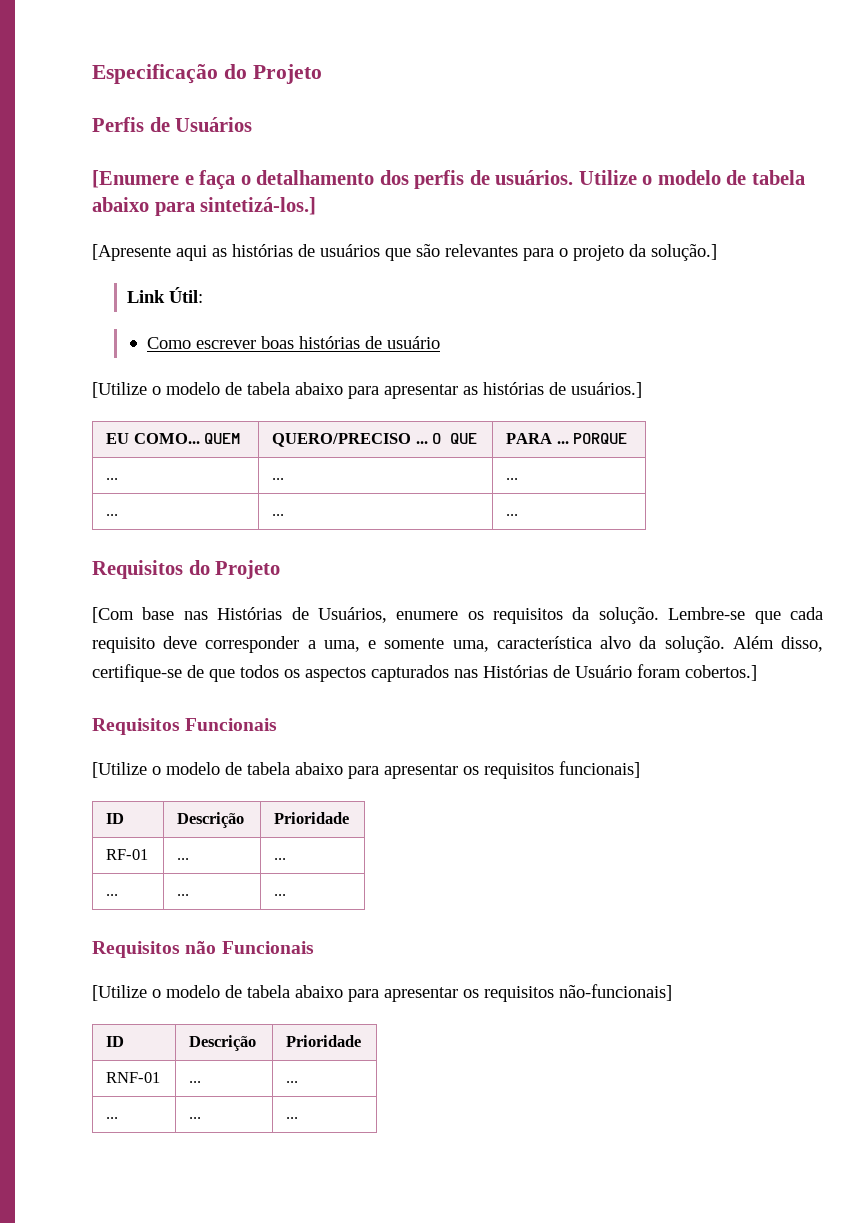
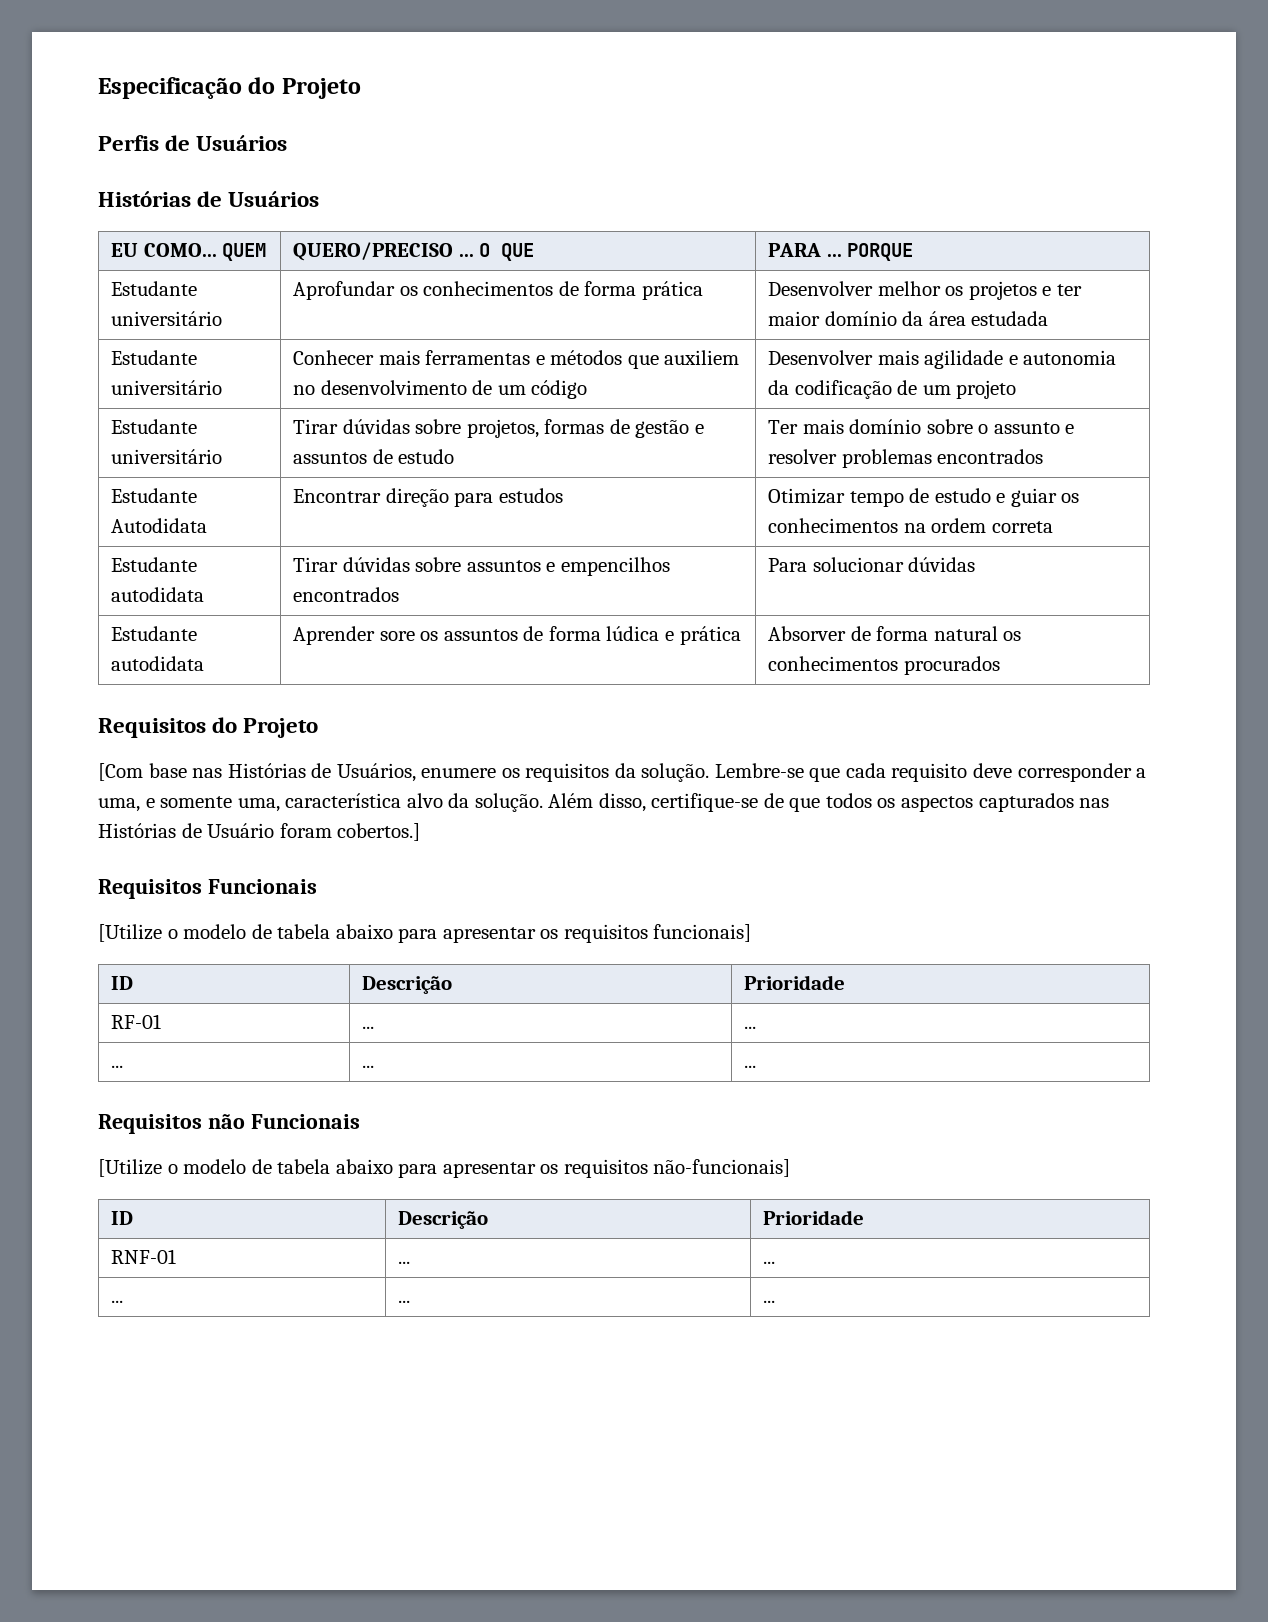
[92,170,805,190] [92,197,317,216] [92,244,717,261] [126,287,203,303] [147,336,441,349] [92,382,642,399] [Enumere e faça o detalhamento dos perfis de usuários. Utilize o modelo de tabela abaixo para sintetizá-los.] // [Apresente aqui as histórias de usuários que são relevantes para o projeto da solução.] // Link Útil: // Como escrever boas histórias de usuário // [Utilize o modelo de tabela abaixo para apresentar as histórias de usuários.] -> [98,191,320,207] Histórias de Usuários
[106,478,119,480] [272,478,285,480] [506,478,519,480] [106,514,119,516] [272,514,285,516] [506,514,519,516] ... | ... | ... // ... | ... | ... -> [111,281,198,296] [111,311,223,326] [293,281,703,300] [768,281,1082,300] [768,311,1049,326] [111,350,198,365] [111,380,223,395] [293,350,740,369] [293,380,588,399] [768,350,1117,369] [768,380,1017,399] [111,419,198,434] [111,449,223,464] [293,419,704,438] [293,449,455,464] [768,419,1075,434] [768,449,1044,468] [111,488,198,503] [111,518,208,533] [293,488,563,507] [768,488,1080,507] [768,518,1053,533] [111,557,198,572] [111,587,205,602] [293,557,670,576] [293,587,400,602] [768,557,976,572] [111,626,198,641] [111,656,205,671] [293,626,741,645] [768,626,1022,641] [768,656,1000,675] Estudante universitário | Aprofundar os conhecimentos de forma prática | Desenvolver melhor os projetos e ter maior domínio da área estudada // Estudante universitário | Conhecer mais ferramentas e métodos que auxiliem no desenvolvimento de um código | Desenvolver mais agilidade e autonomia da codificação de um projeto // Estudante universitário | Tirar dúvidas sobre projetos, formas de gestão e assuntos de estudo | Ter mais domínio sobre o assunto e resolver problemas encontrados // Estudante Autodidata | Encontrar direção para estudos | Otimizar tempo de estudo e guiar os conhecimentos na ordem correta // Estudante autodidata | Tirar dúvidas sobre assuntos e empencilhos encontrados | Para solucionar dúvidas // Estudante autodidata | Aprender sore os assuntos de forma lúdica e prática | Absorver de forma natural os conhecimentos procurados

